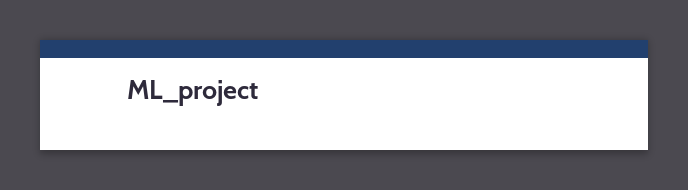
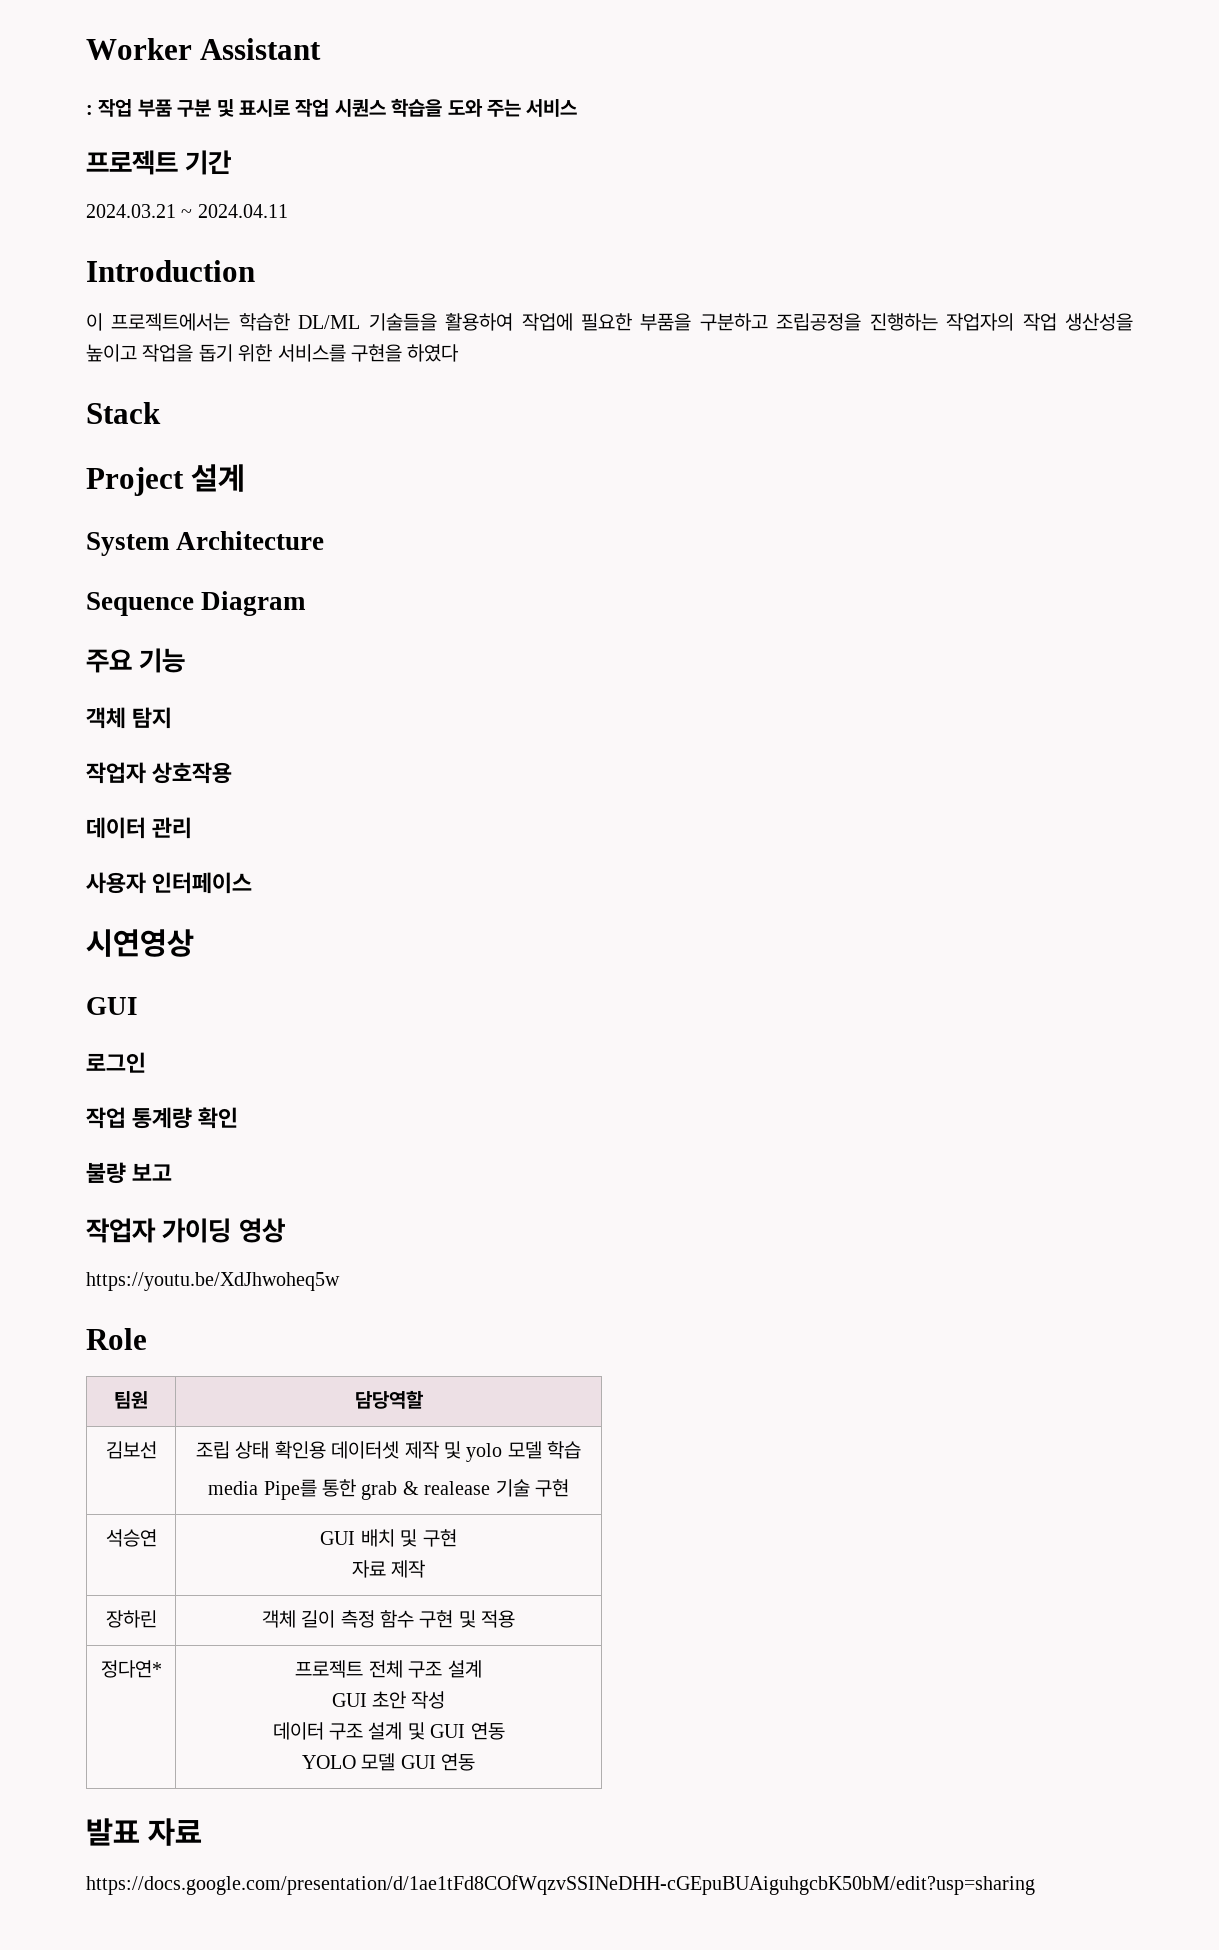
[127,80,258,106] ML_project -> [86,38,322,60] [86,98,578,117] [86,150,232,175] [86,204,288,218] [86,260,255,282] [86,313,1133,331] [86,344,460,362] [86,402,161,424] [86,464,246,496] [86,531,325,556] [86,591,307,616] [86,648,186,673] [86,707,173,729] [86,762,233,784] [86,817,193,839] [86,872,253,894] [86,929,194,957] [86,997,138,1015] [86,1052,146,1073] [86,1107,239,1129] [86,1162,173,1184] [86,1218,285,1243] [86,1272,340,1291] [86,1328,147,1350] [114,1391,148,1409] [354,1390,424,1409] [105,1441,157,1459] [195,1441,582,1462] [208,1479,569,1500] [105,1529,157,1547] [320,1529,457,1547] [351,1560,426,1578] [105,1610,157,1628] [261,1610,516,1628] [100,1660,162,1678] [295,1660,482,1678] [331,1691,446,1709] [272,1722,505,1740] [301,1753,476,1771] [86,1818,203,1846] [86,1875,1035,1895] Worker Assistant // : 작업 부품 구분 및 표시로 작업 시퀀스 학습을 도와 주는 서비스 // 프로젝트 기간 // 2024.03.21 ~ 2024.04.11 // Introduction // 이 프로젝트에서는 학습한 DL/ML 기술들을 활용하여 작업에 필요한 부품을 구분하고 조립공정을 진행하는 작업자의 작업 생산성을 높이고 작업을 돕기 위한 서비스를 구현을 하였다 // Stack // Project 설계 // System Architecture // Sequence Diagram // 주요 기능 // 객체 탐지 // 작업자 상호작용 // 데이터 관리 // 사용자 인터페이스 // 시연영상 // GUI // 로그인 // 작업 통계량 확인 // 불량 보고 // 작업자 가이딩 영상 // https://youtu.be/XdJhwoheq5w // Role // 팀원 | 담당역할 // 김보선 | 조립 상태 확인용 데이터셋 제작 및 yolo 모델 학습 // media Pipe를 통한 grab & realease 기술 구현 // 석승연 | GUI 배치 및 구현 // 자료 제작 // 장하린 | 객체 길이 측정 함수 구현 및 적용 // 정다연* | 프로젝트 전체 구조 설계 // GUI 초안 작성 // 데이터 구조 설계 및 GUI 연동 // YOLO 모델 GUI 연동 // 발표 자료 // https://docs.google.com/presentation/d/1ae1tFd8COfWqzvSSINeDHH-cGEpuBUAiguhgcbK50bM/edit?usp=sharing

